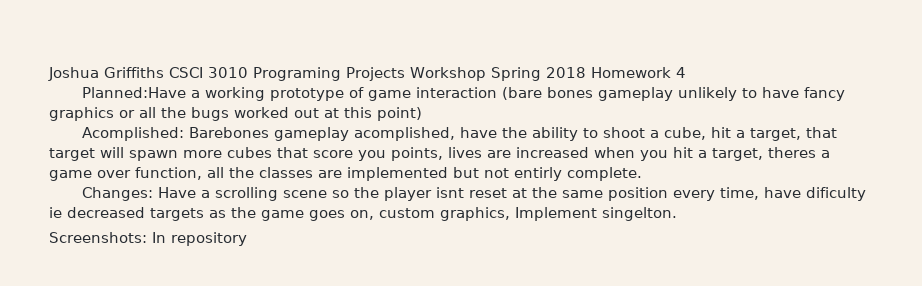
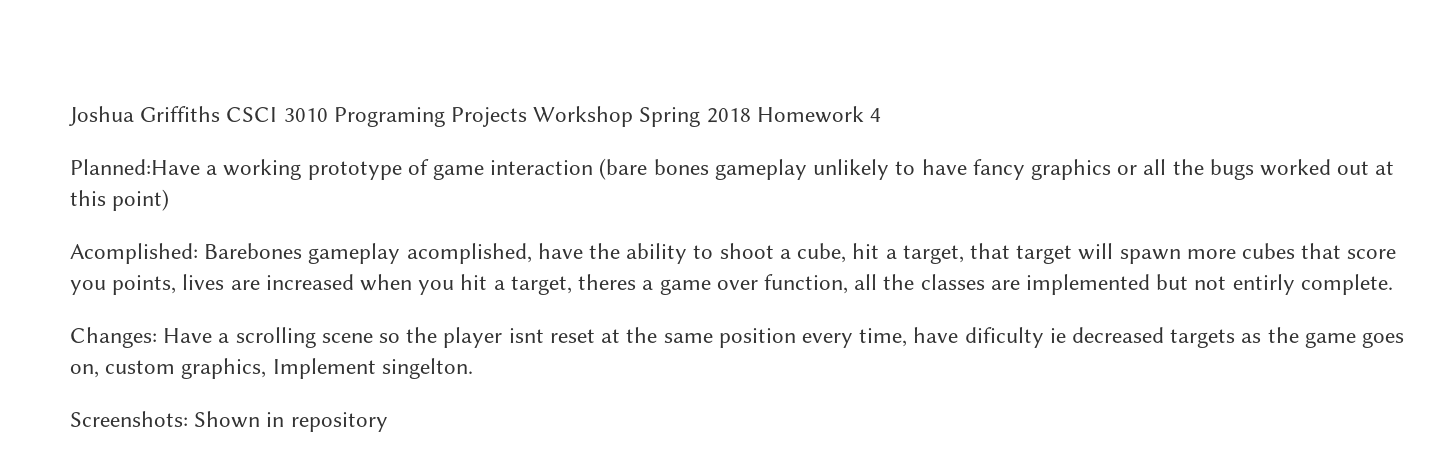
[152,232,166,243] In -> [194,411,285,428] Shown in

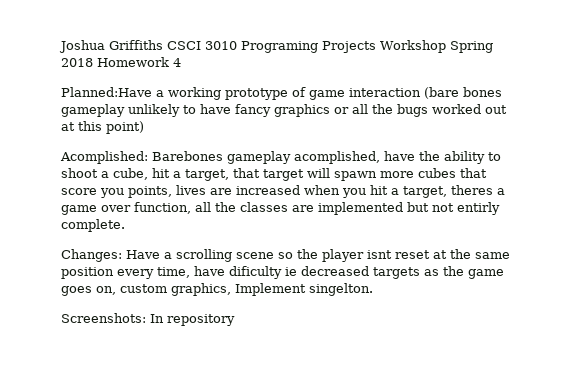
[194,411,285,428] Shown in -> [150,314,164,323] In

